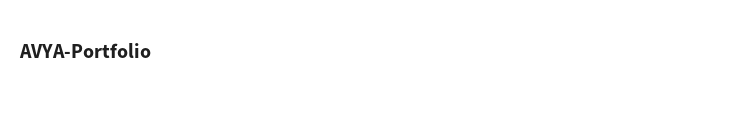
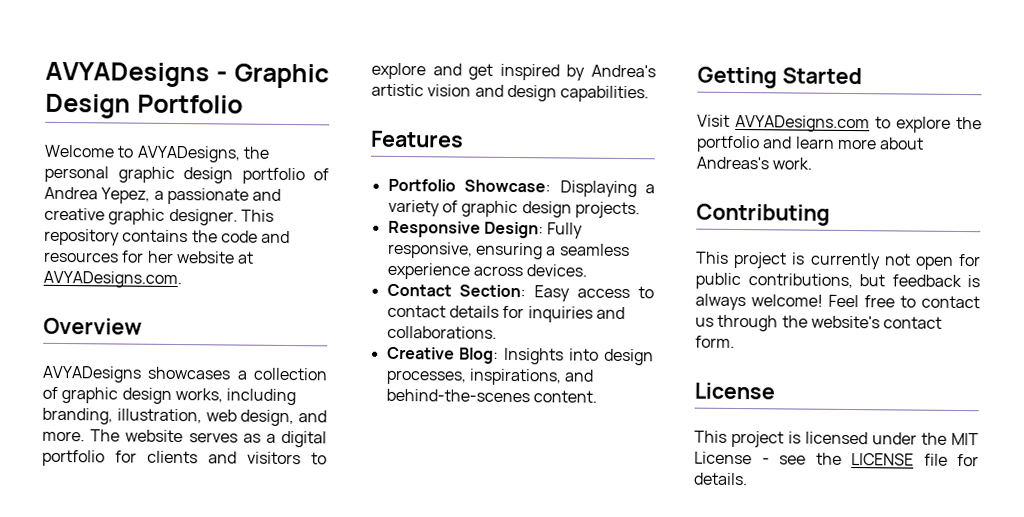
[19,43,151,58] AVYA-Portfolio -> [45,61,329,89] [45,93,243,119] [44,144,269,163] [44,165,329,185] [44,186,282,205] [44,207,274,226] [44,228,291,246] [43,250,255,264] [43,270,182,289] [43,317,142,335] [42,365,328,383] [42,386,297,406] [42,407,327,427] [42,429,327,448] [42,449,327,467] [371,62,656,81] [371,83,650,103] [370,130,464,148] [387,178,655,198] [387,199,640,219] [387,220,584,239] [387,241,630,260] [386,262,588,280] [386,283,654,302] [386,304,625,323] [386,325,497,339] [386,346,654,366] [385,368,595,386] [385,388,597,403] [697,66,862,89] [697,114,982,133] [696,135,925,153] [696,156,813,170] [696,203,830,226] [695,251,981,270] [695,272,980,290] [695,293,980,311] [695,314,943,332] [695,335,735,348] [694,382,775,400] [694,430,979,448] [694,451,979,467] [693,472,748,486] AVYADesigns - Graphic Design Portfolio // Welcome to AVYADesigns, the personal graphic design portfolio of Andrea Yepez, a passionate and creative graphic designer. This repository contains the code and resources for her website at AVYADesigns.com. // Overview // AVYADesigns showcases a collection of graphic design works, including branding, illustration, web design, and more. The website serves as a digital portfolio for clients and visitors to explore and get inspired by Andrea's artistic vision and design capabilities. // Features // Portfolio Showcase: Displaying a variety of graphic design projects. // Responsive Design: Fully responsive, ensuring a seamless experience across devices. // Contact Section: Easy access to contact details for inquiries and collaborations. // Creative Blog: Insights into design processes, inspirations, and behind-the-scenes content. // Getting Started // Visit AVYADesigns.com to explore the portfolio and learn more about Andreas's work. // Contributing // This project is currently not open for public contributions, but feedback is always welcome! Feel free to contact us through the website's contact form. // License // This project is licensed under the MIT License - see the LICENSE file for details.

